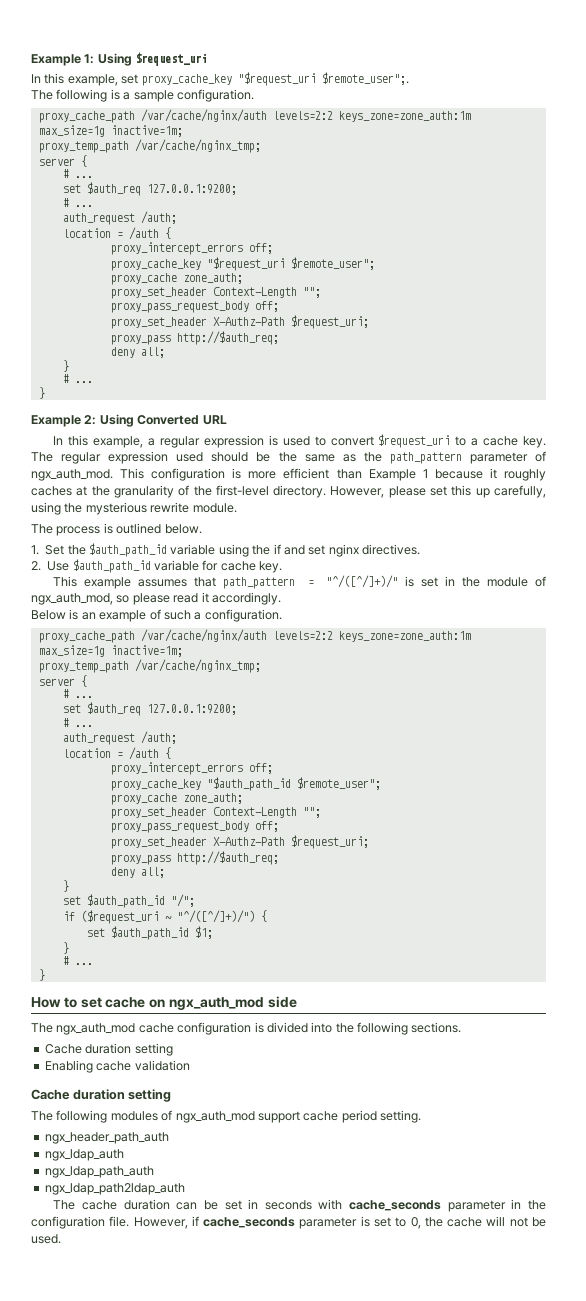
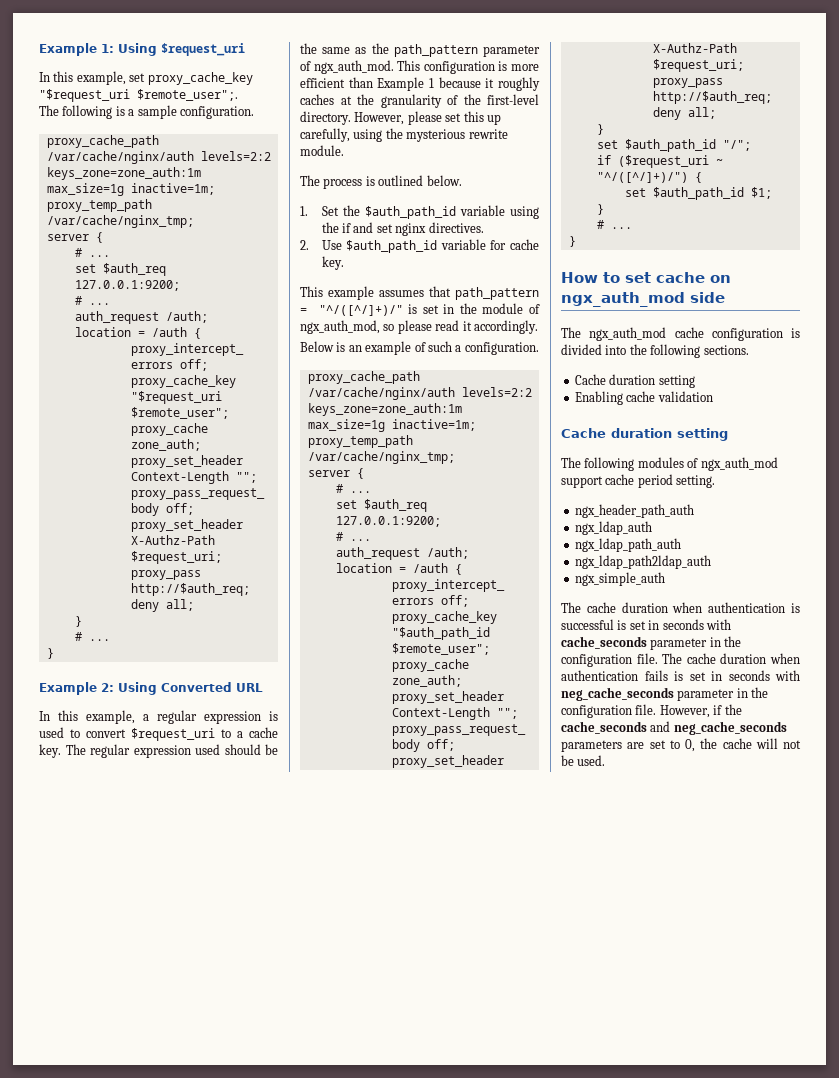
[53,1199,218,1210] // The cache duration can be -> [574,572,665,586] [561,602,800,613] [561,619,627,630] // ngx_simple_auth // The cache duration when authentication is successful is
[133,1216,370,1229] However, if cache_seconds parameter is -> [662,653,800,664] [561,670,800,681] [561,687,769,701] [561,704,742,718] [561,721,787,735] [561,740,645,752] The cache duration when authentication fails is set in seconds with neg_cache_seconds parameter in the configuration file. However, if the cache_seconds and neg_cache_seconds parameters are

